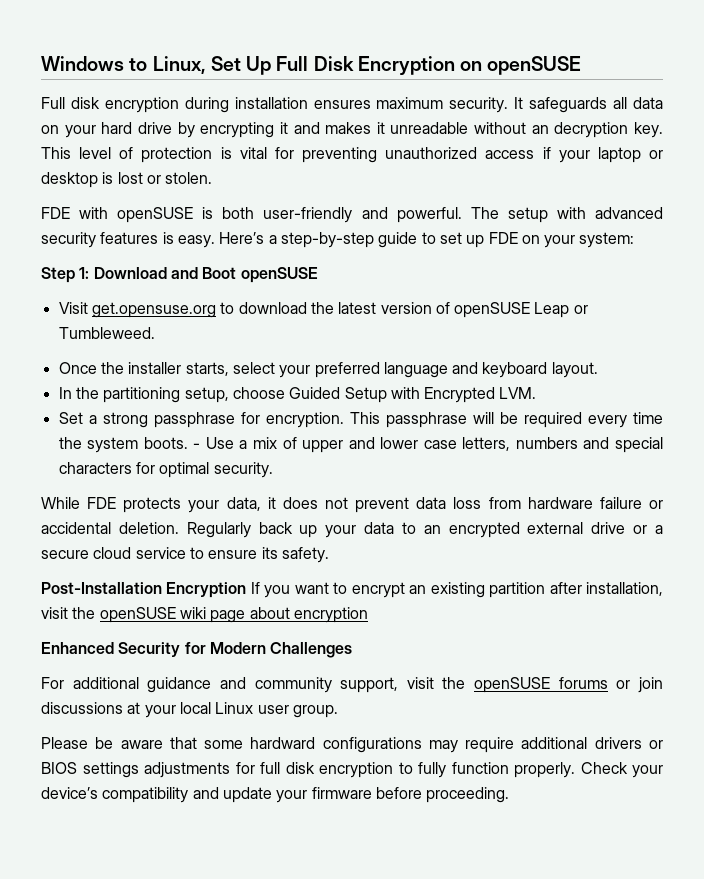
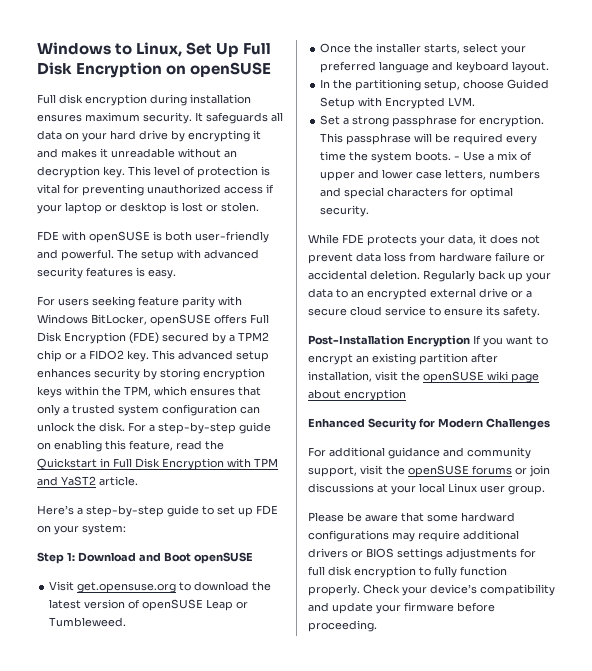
(215, 241) none -> [37,296,242,308] [37,314,269,326] [37,332,269,344] [37,350,269,362] [37,368,265,380] [37,386,261,398] [37,404,260,416] [37,422,271,434] [37,440,224,452] [37,458,278,470] [37,476,138,486] // For users seeking feature parity with Windows BitLocker, openSUSE offers Full Disk Encryption (FDE) secured by a TPM2 chip or a FIDO2 key. This advanced setup enhances security by storing encryption keys within the TPM, which ensures that only a trusted system configuration can unlock the disk. For a step-by-step guide on enabling this feature, read the Quickstart in Full Disk Encryption with TPM and YaST2 article. //

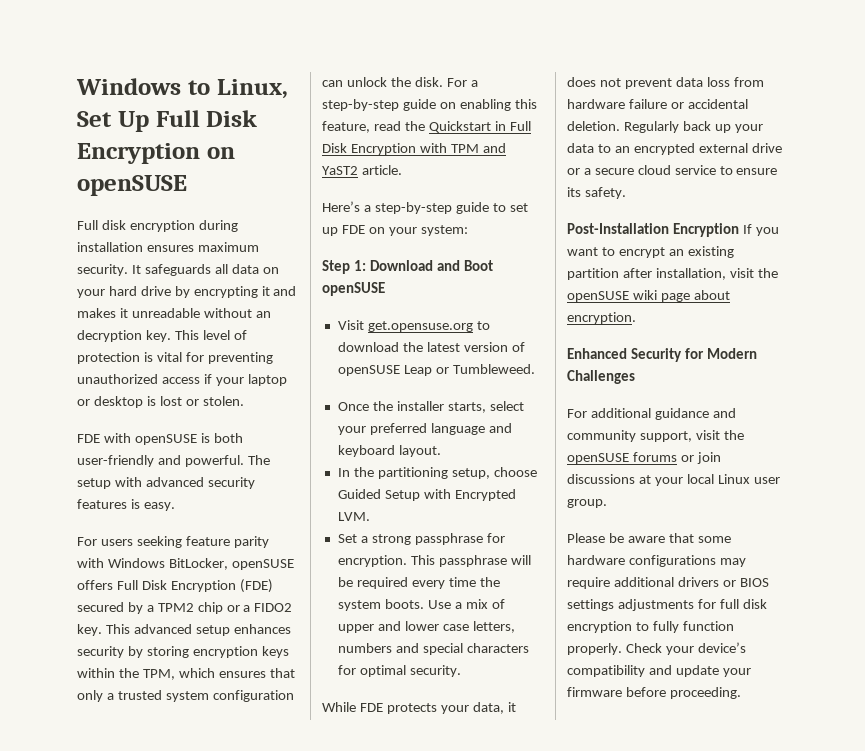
[454,156,461,160] - -> (424, 604) none
[344,389,406,401] encryption -> [567,312,636,324] encryption.
[461,512,515,522] hardward -> [567,555,625,565] hardware

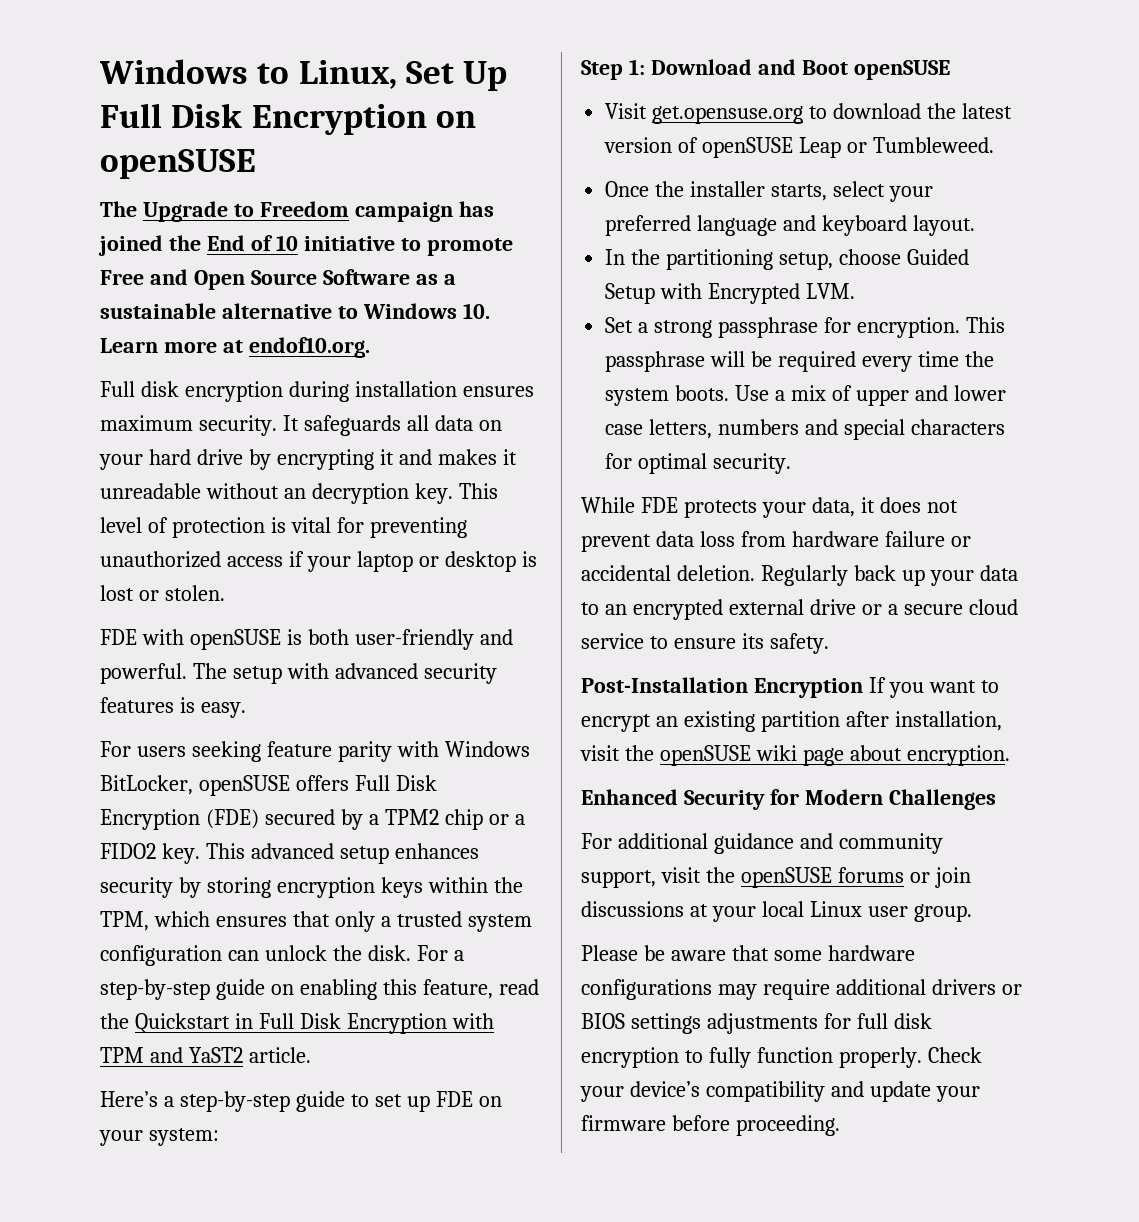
(187, 185) none -> [100,201,494,222] [98,235,513,256] [100,269,456,290] [100,303,490,319] [100,337,370,358] // The Upgrade to Freedom campaign has joined the End of 10 initiative to promote Free and Open Source Software as a sustainable alternative to Windows 10. Learn more at endof10.org.

